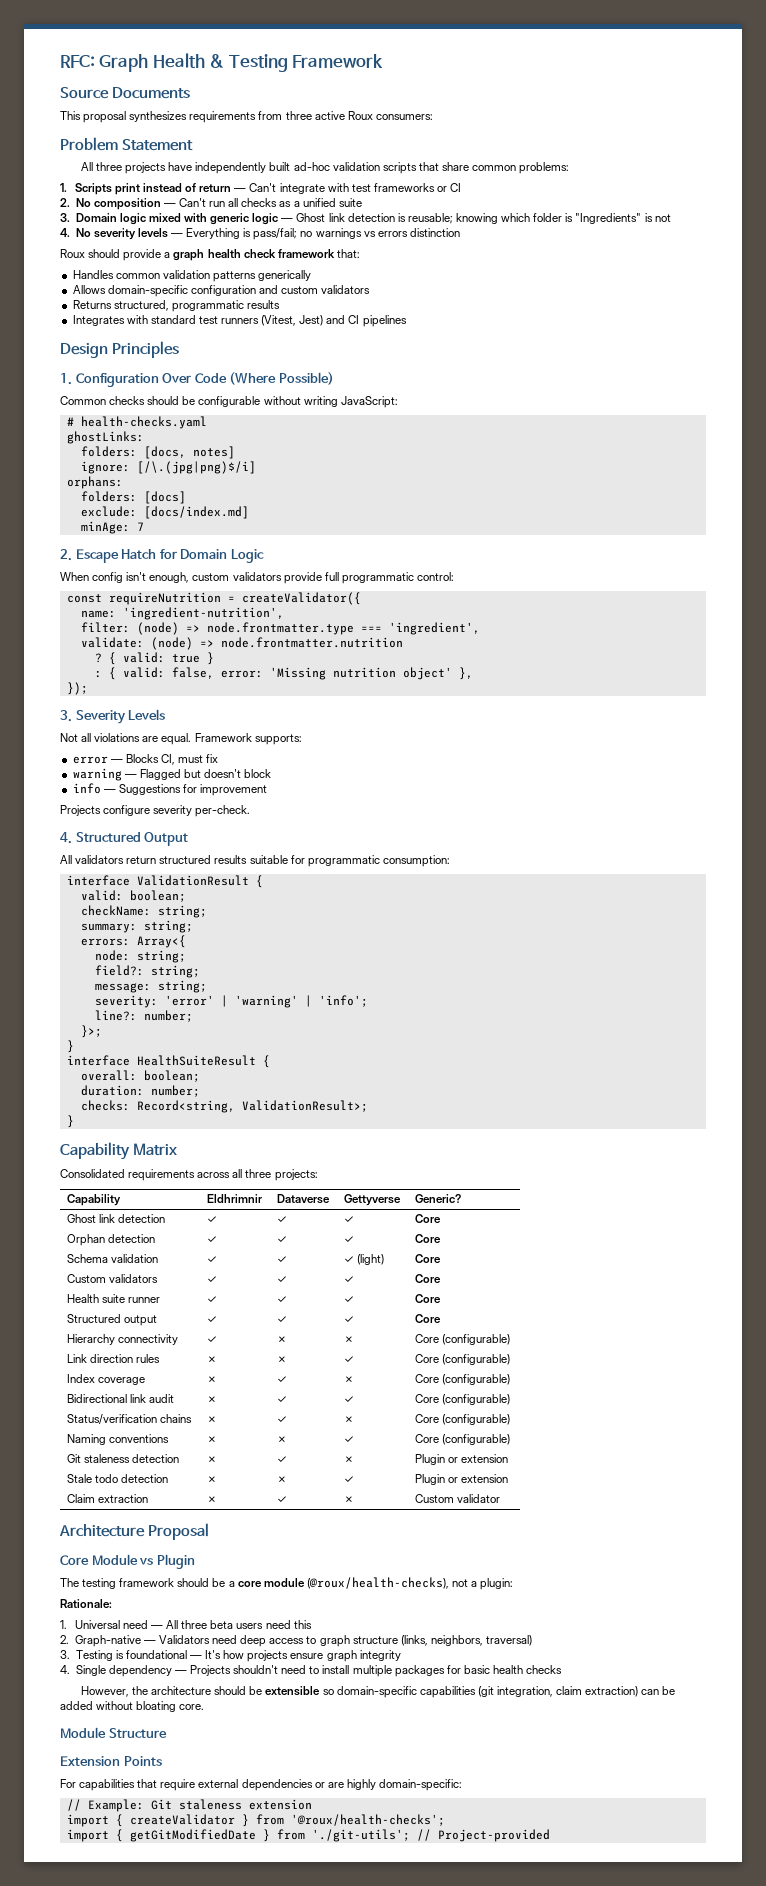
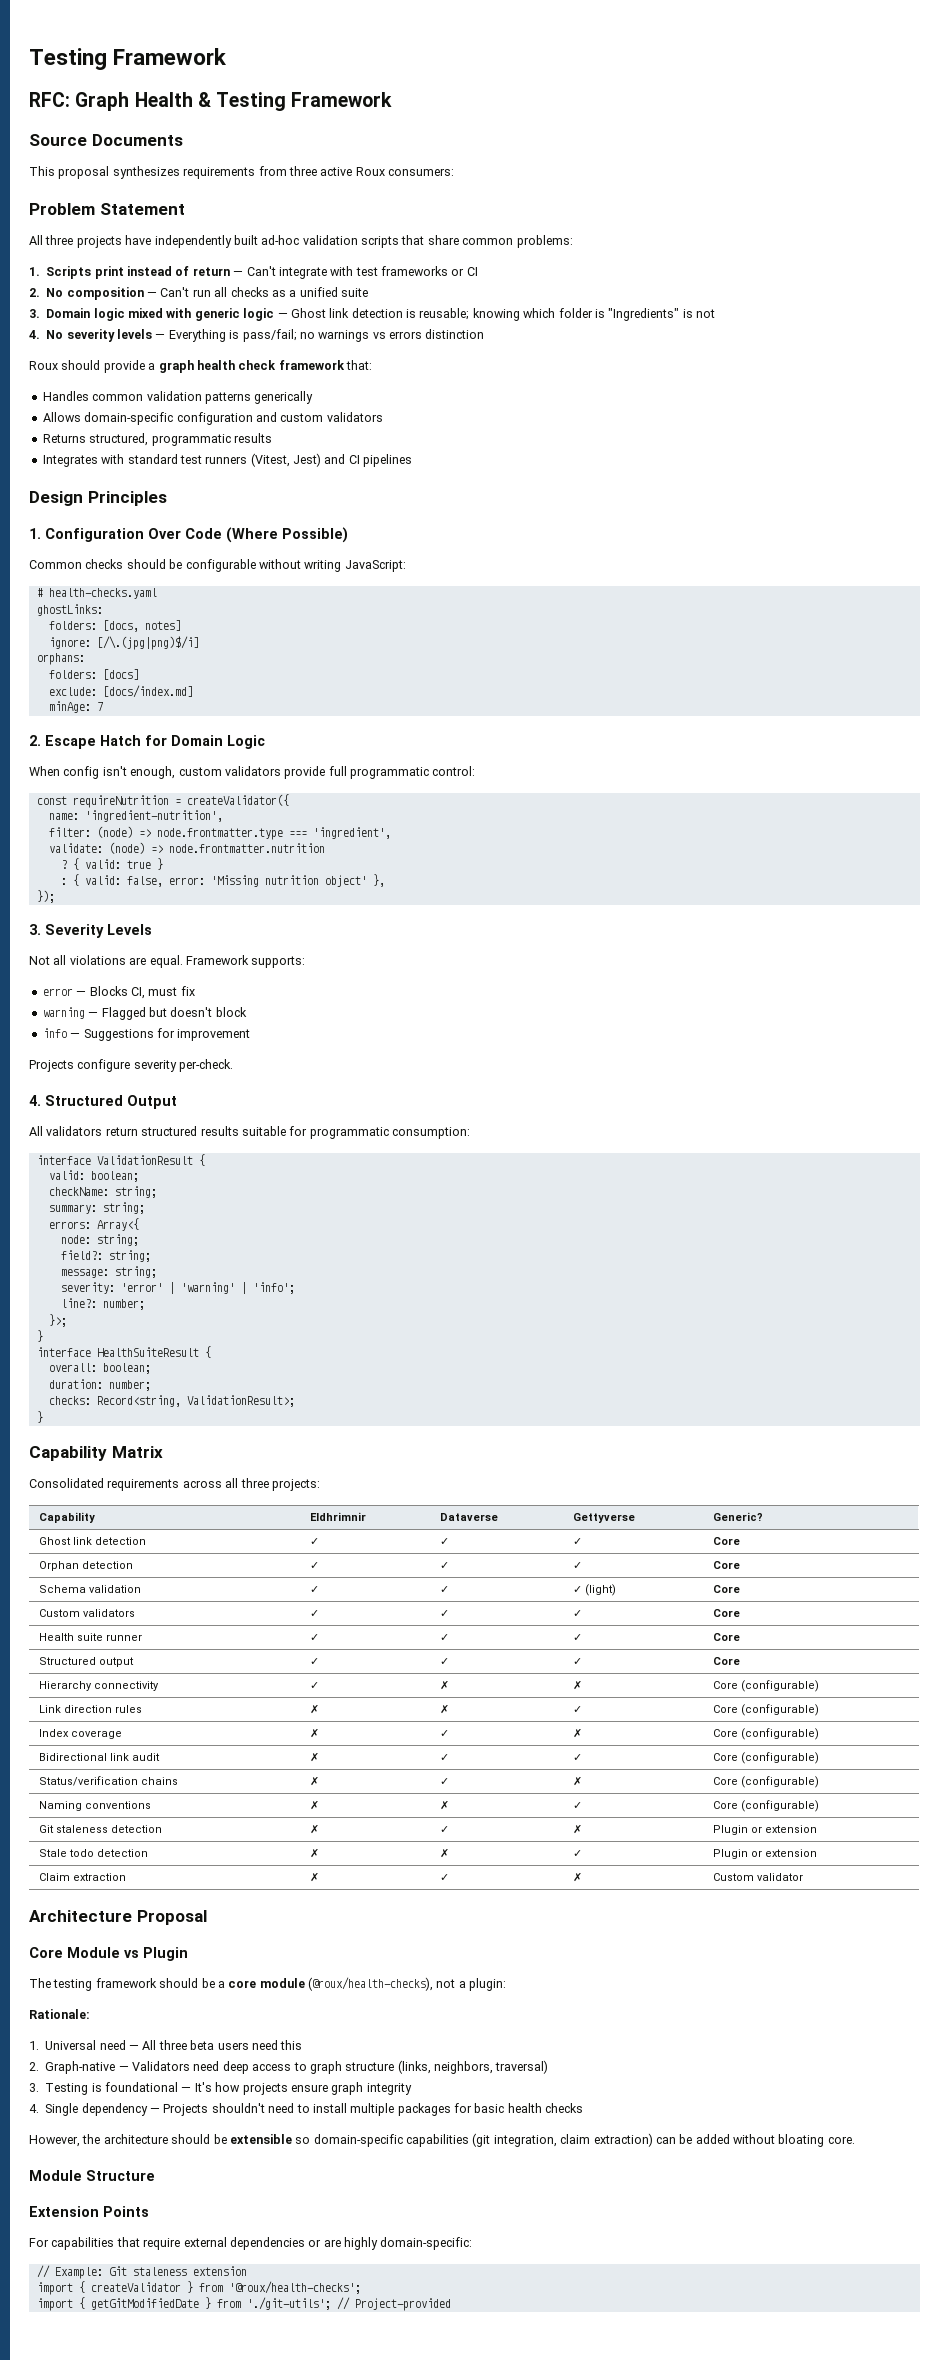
(60, 61) none -> [29,48,228,70] Testing Framework //

